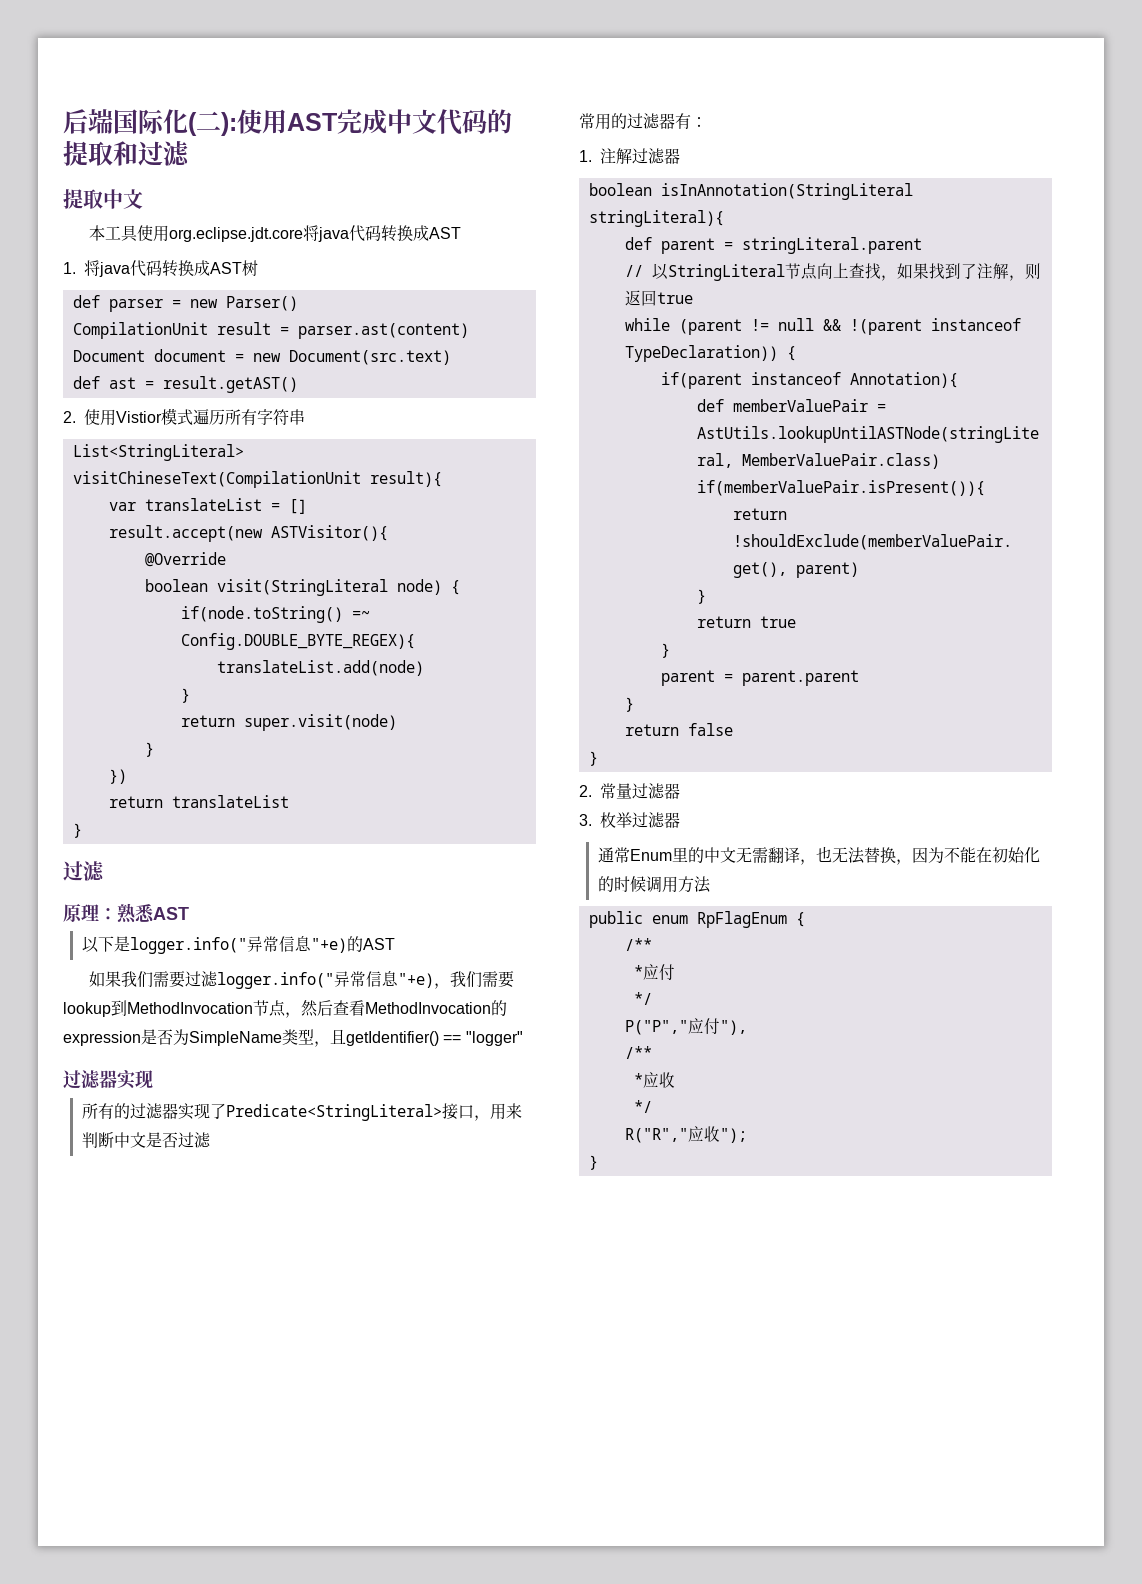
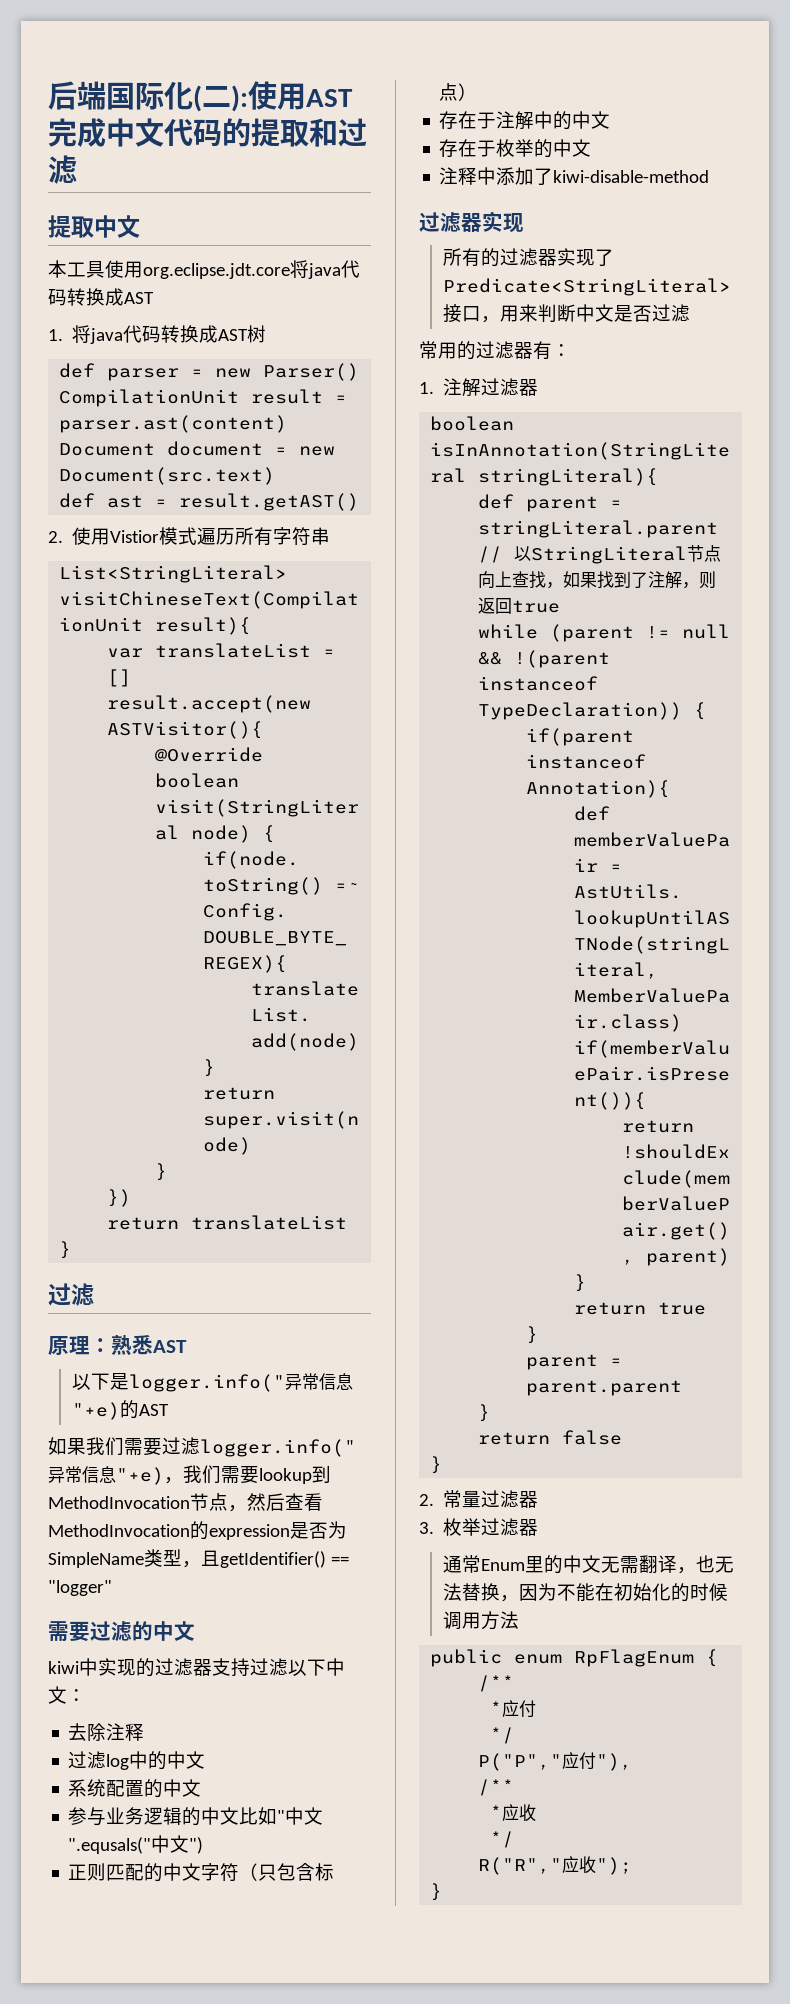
(523, 1038) none -> [48,1621,195,1642] [48,1658,345,1677] [48,1686,86,1704] [68,1723,145,1741] [68,1751,206,1770] [68,1779,202,1798] [68,1807,324,1826] [68,1835,204,1854] [68,1863,335,1882] [439,83,478,101] [439,111,611,130] [439,139,592,158] [439,167,710,185] // 需要过滤的中文 // kiwi中实现的过滤器支持过滤以下中文： // 去除注释 // 过滤log中的中文 // 系统配置的中文 // 参与业务逻辑的中文比如"中文".equsals("中文") // 正则匹配的中文字符（只包含标点） // 存在于注解中的中文 // 存在于枚举的中文 // 注释中添加了kiwi-disable-method

